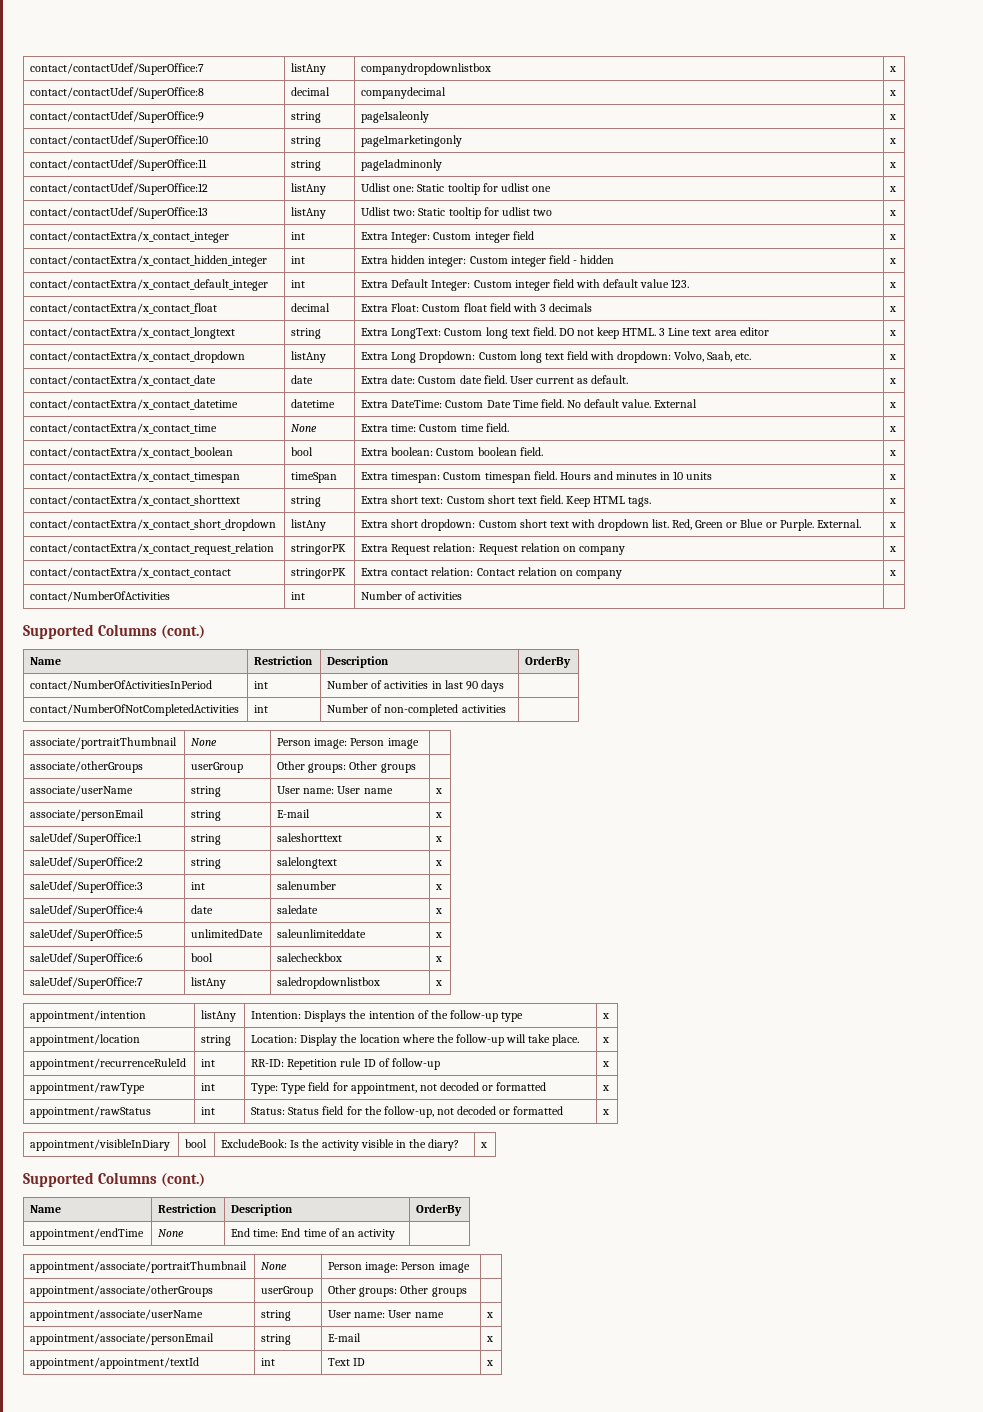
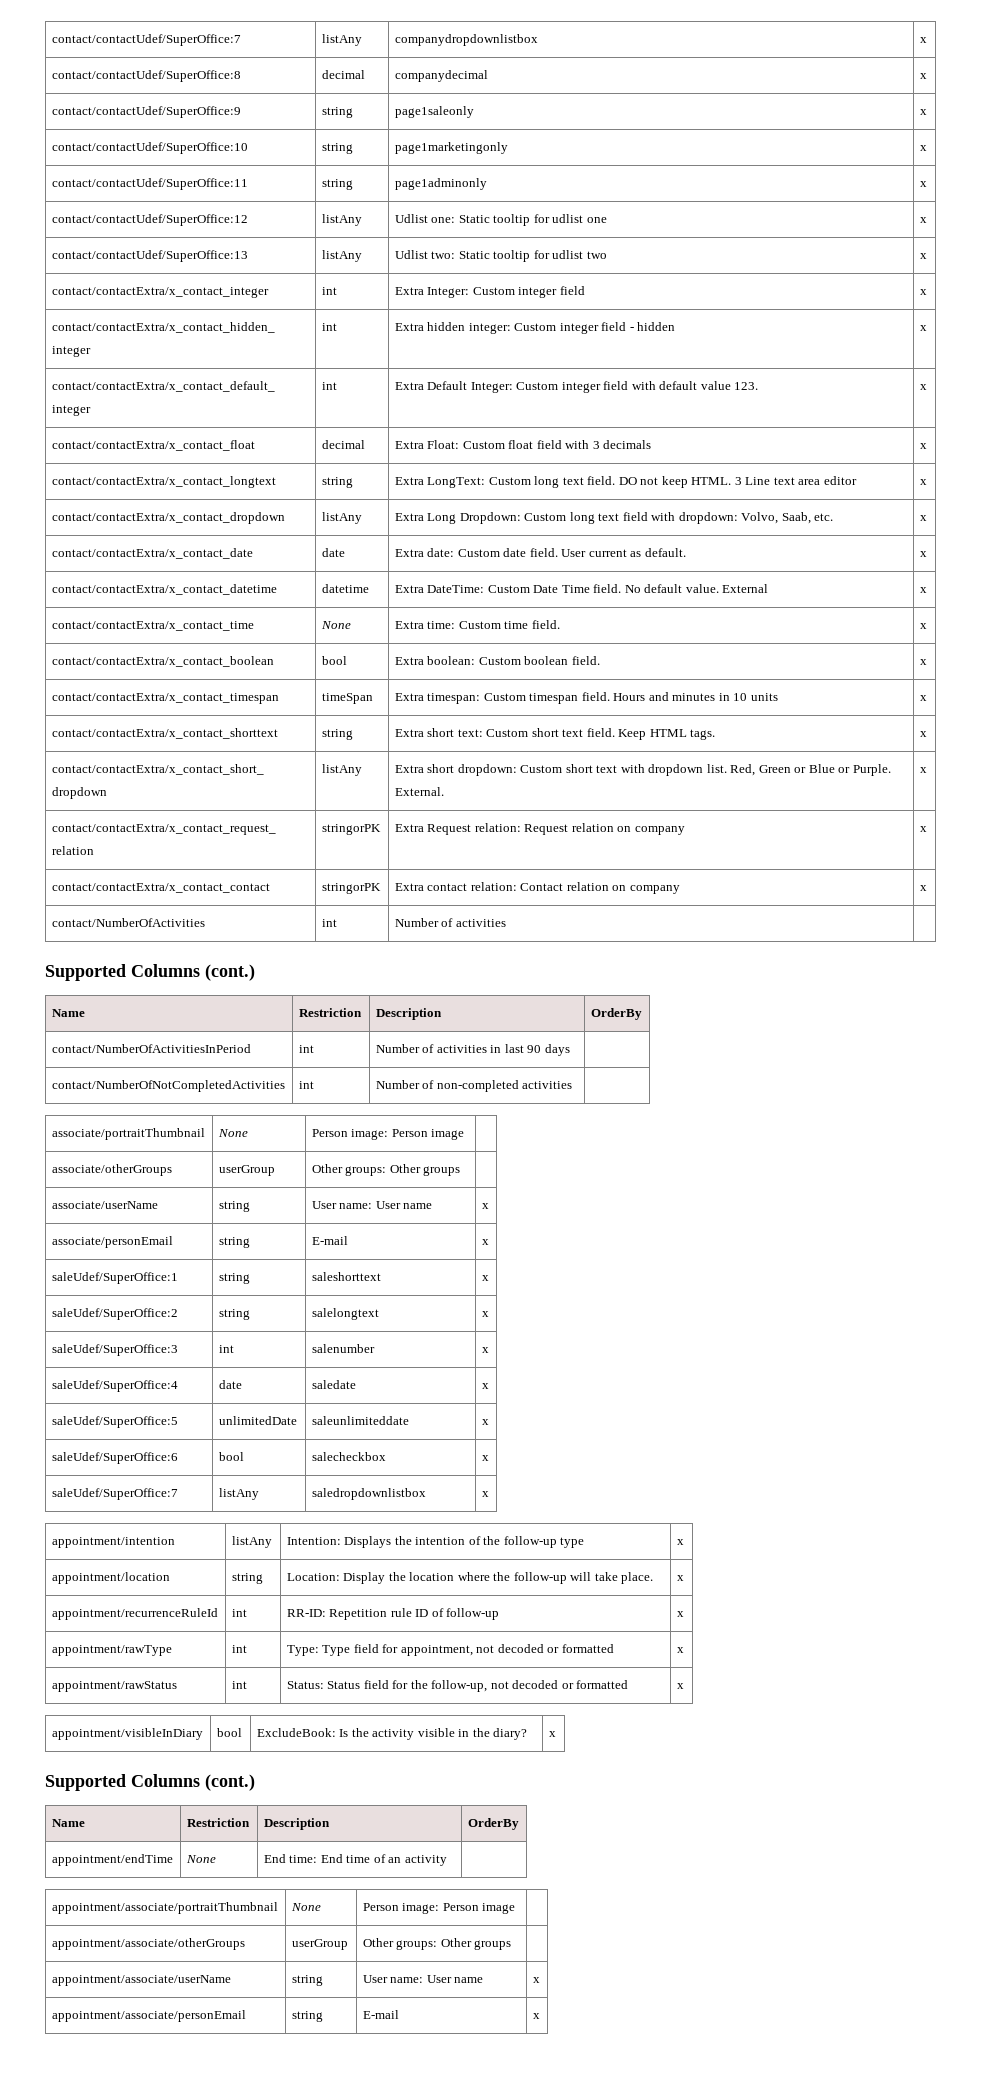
[30,1357,200,1369] [261,1358,276,1366] [328,1358,366,1366] [486,1360,494,1366] // appointment/appointment/textId | int | Text ID | x -> (540, 2016) none

